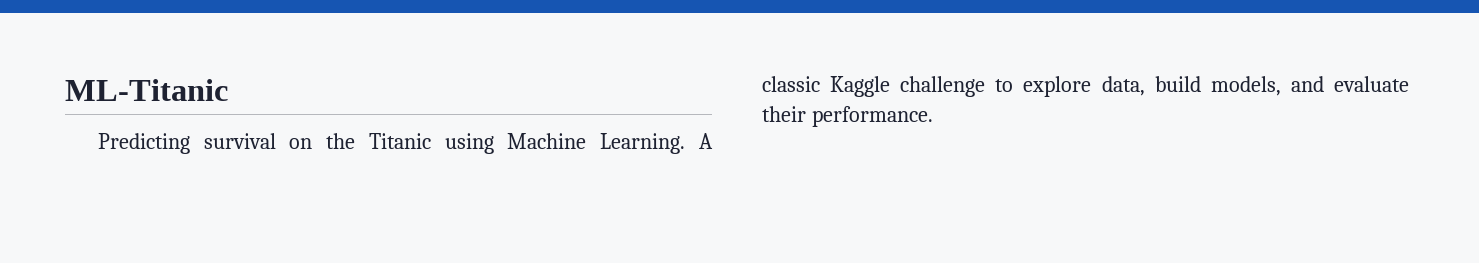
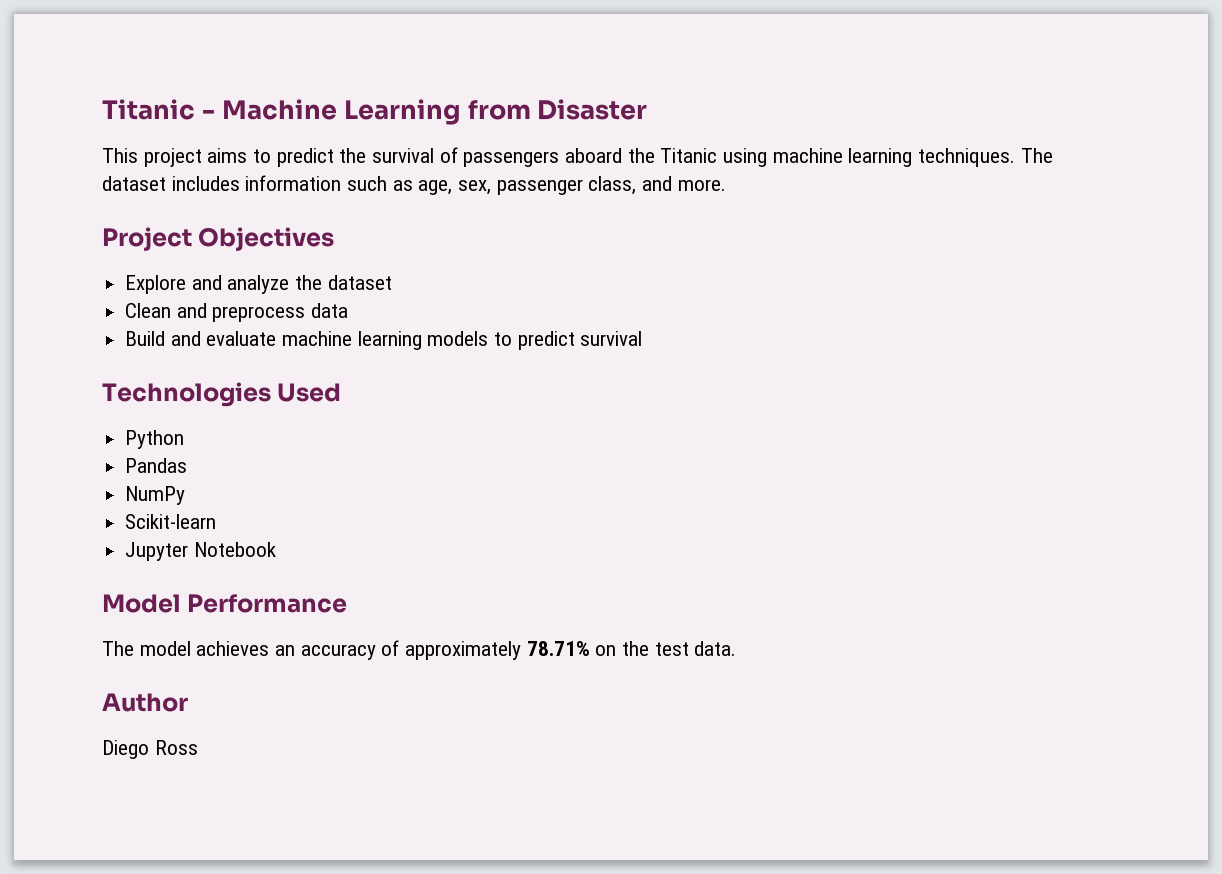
[65,79,228,101] [97,133,713,154] [762,76,1409,97] [762,106,933,127] ML-Titanic // Predicting survival on the Titanic using Machine Learning. A classic Kaggle challenge to explore data, build models, and evaluate their performance. -> [102,99,648,125] [102,147,1053,167] [102,175,726,195] [102,227,335,251] [125,275,392,294] [125,303,349,322] [125,331,643,350] [102,382,342,407] [125,430,185,449] [125,458,188,473] [125,486,186,505] [125,514,217,529] [125,542,276,561] [102,594,348,613] [102,640,737,660] [102,693,188,712] [102,740,198,759] Titanic - Machine Learning from Disaster // This project aims to predict the survival of passengers aboard the Titanic using machine learning techniques. The dataset includes information such as age, sex, passenger class, and more. // Project Objectives // Explore and analyze the dataset // Clean and preprocess data // Build and evaluate machine learning models to predict survival // Technologies Used // Python // Pandas // NumPy // Scikit-learn // Jupyter Notebook // Model Performance // The model achieves an accuracy of approximately 78.71% on the test data. // Author // Diego Ross

